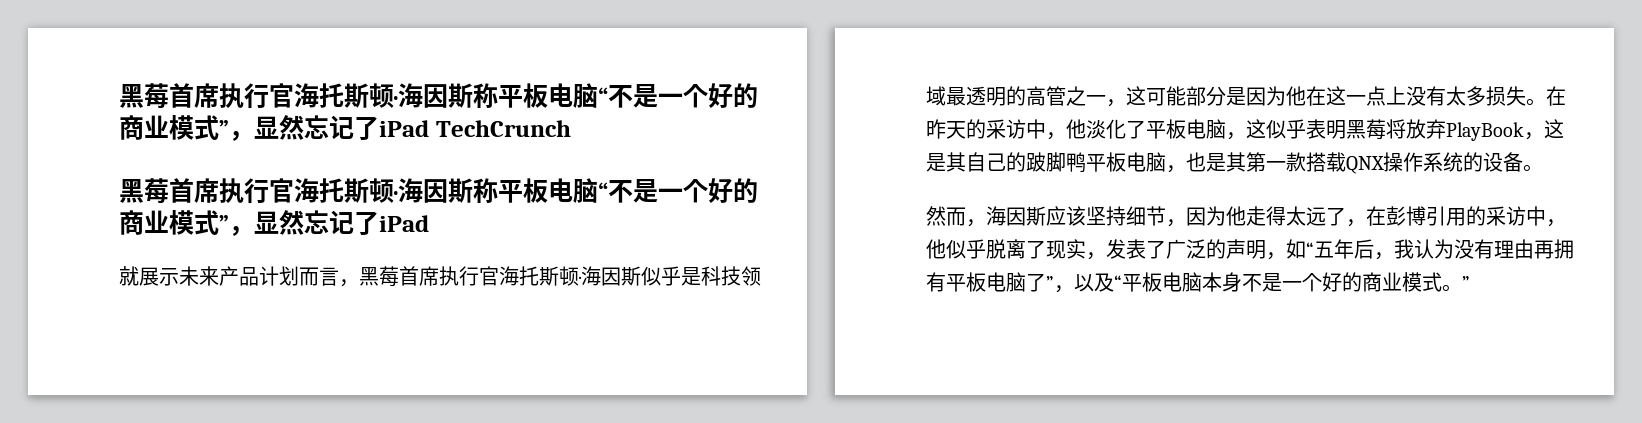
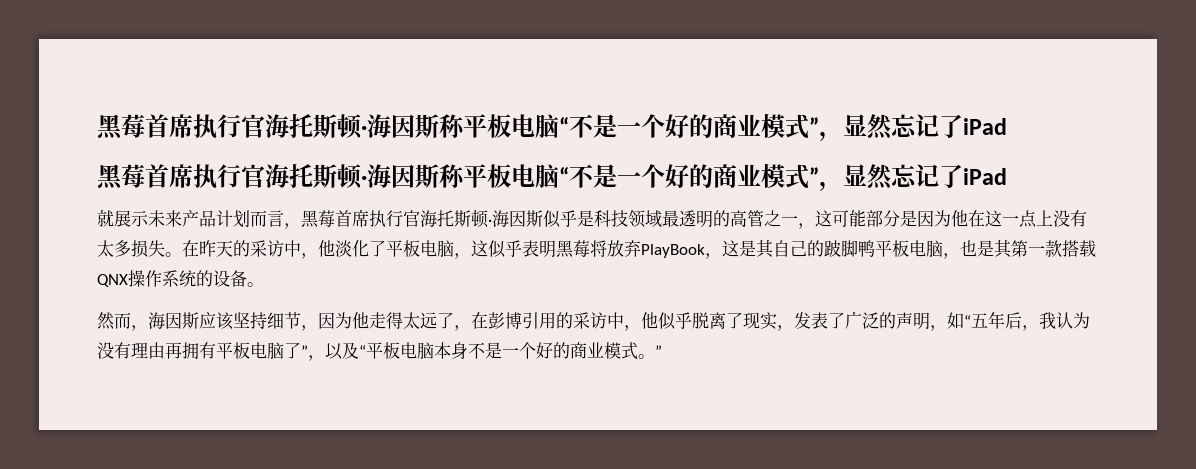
[435,120,571,137] TechCrunch -> (1007, 126) none

